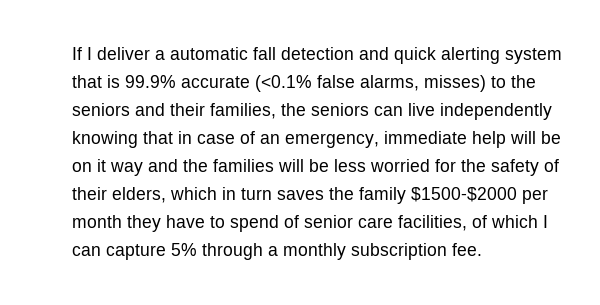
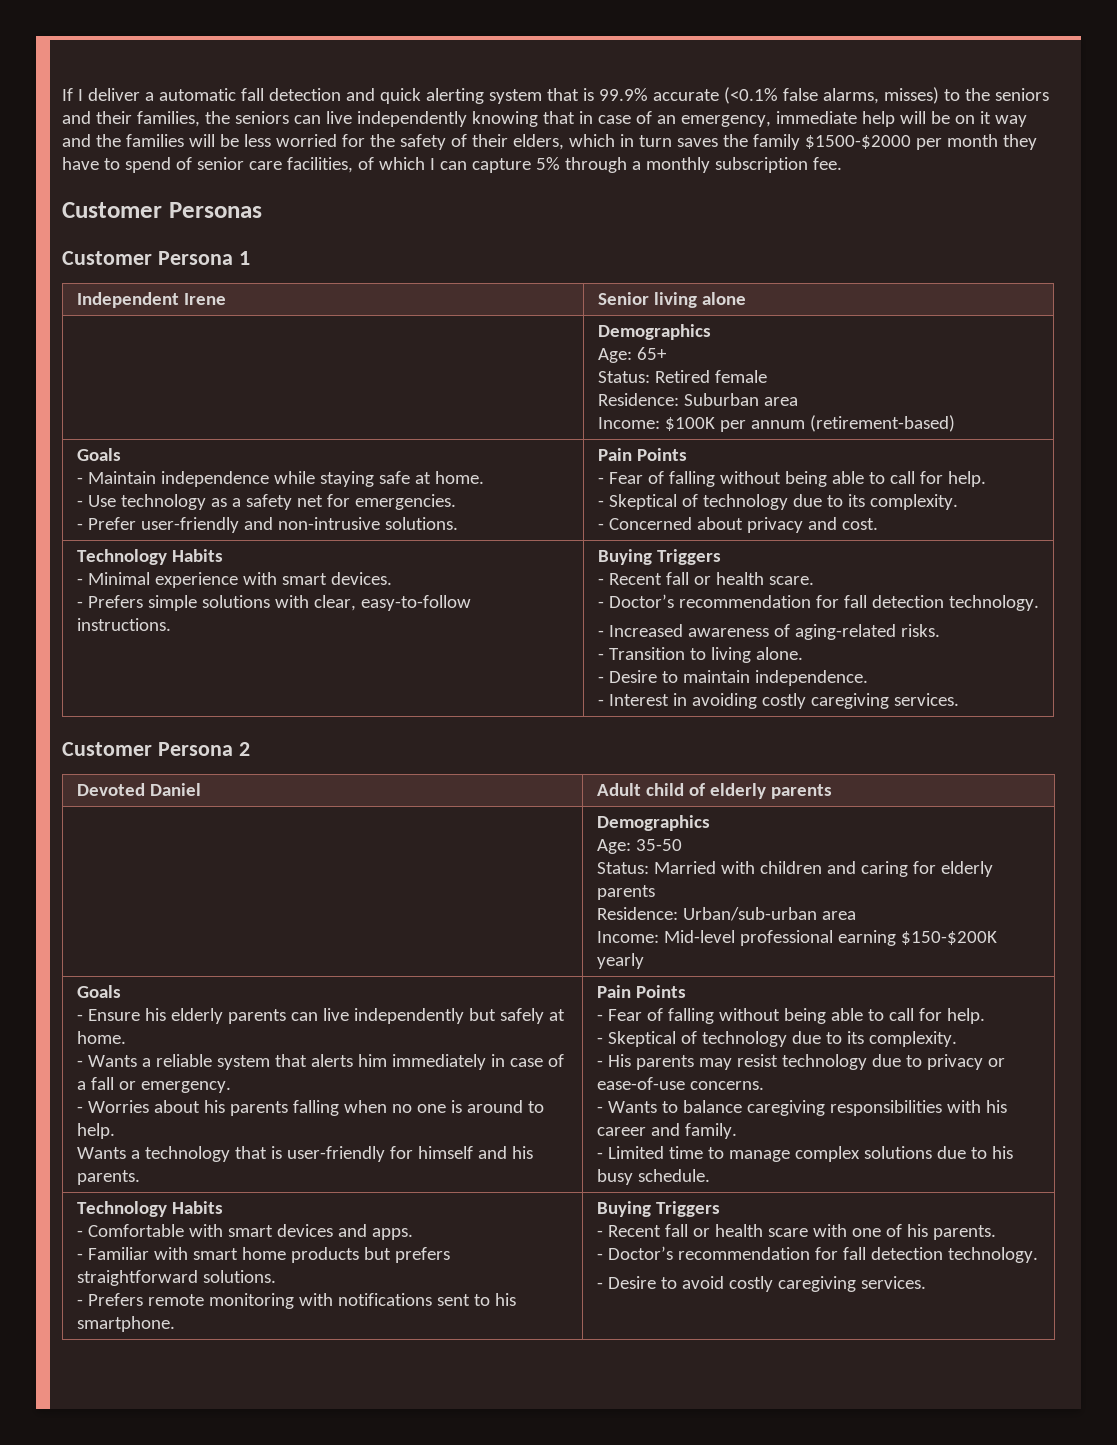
(482, 249) none -> [62,202,262,218] [62,251,250,265] [76,292,226,308] [597,292,746,308] [597,324,711,340] [597,347,667,363] [597,370,767,383] [597,393,798,406] [597,415,955,432] [76,448,121,461] [76,471,484,487] [76,494,456,510] [76,517,458,533] [597,448,687,461] [597,471,986,487] [597,494,958,510] [597,517,878,533] [76,549,223,565] [76,572,392,588] [76,595,471,611] [76,618,171,631] [597,549,721,565] [597,572,814,585] [597,594,1039,611] [597,624,940,640] [597,647,803,663] [597,670,868,686] [597,693,959,709] [62,742,250,756] [76,783,201,796] [596,783,832,799] [596,815,710,831] [596,839,682,854] [596,861,993,877] [596,885,655,900] [596,907,856,921] [596,930,997,946] [596,953,644,969] [76,985,121,998] [76,1008,565,1024] [76,1031,126,1044] [76,1054,564,1070] [76,1077,231,1093] [76,1100,544,1116] [76,1123,115,1139] [76,1146,533,1162] [76,1170,140,1185] [596,985,686,998] [596,1008,985,1024] [596,1031,957,1047] [596,1054,1005,1070] [596,1077,764,1090] [596,1100,1007,1116] [596,1123,737,1139] [596,1146,1013,1162] [596,1169,710,1185] [76,1201,223,1217] [76,1224,413,1240] [76,1247,450,1263] [76,1270,276,1286] [76,1293,516,1309] [76,1316,175,1332] [596,1201,720,1217] [596,1224,996,1240] [596,1246,1038,1263] [596,1276,926,1292] // Customer Personas // Customer Persona 1 // Independent Irene | Senior living alone // | Demographics // Age: 65+ // Status: Retired female // Residence: Suburban area // Income: $100K per annum (retirement-based) // Goals // - Maintain independence while staying safe at home. // - Use technology as a safety net for emergencies. // - Prefer user-friendly and non-intrusive solutions. | Pain Points // - Fear of falling without being able to call for help. // - Skeptical of technology due to its complexity. // - Concerned about privacy and cost. // Technology Habits // - Minimal experience with smart devices. // - Prefers simple solutions with clear, easy-to-follow instructions. | Buying Triggers // - Recent fall or health scare. // - Doctor’s recommendation for fall detection technology. // - Increased awareness of aging-related risks. // - Transition to living alone. // - Desire to maintain independence. // - Interest in avoiding costly caregiving services. // Customer Persona 2 // Devoted Daniel | Adult child of elderly parents // | Demographics // Age: 35-50 // Status: Married with children and caring for elderly parents // Residence: Urban/sub-urban area // Income: Mid-level professional earning $150-$200K yearly // Goals // - Ensure his elderly parents can live independently but safely at home. // - Wants a reliable system that alerts him immediately in case of a fall or emergency. // - Worries about his parents falling when no one is around to help. // Wants a technology that is user-friendly for himself and his parents. | Pain Points // - Fear of falling without being able to call for help. // - Skeptical of technology due to its complexity. // - His parents may resist technology due to privacy or ease-of-use concerns. // - Wants to balance caregiving responsibilities with his career and family. // - Limited time to manage complex solutions due to his busy schedule. // Technology Habits // - Comfortable with smart devices and apps. // - Familiar with smart home products but prefers straightforward solutions. // - Prefers remote monitoring with notifications sent to his smartphone. | Buying Triggers // - Recent fall or health scare with one of his parents. // - Doctor’s recommendation for fall detection technology. // - Desire to avoid costly caregiving services.

